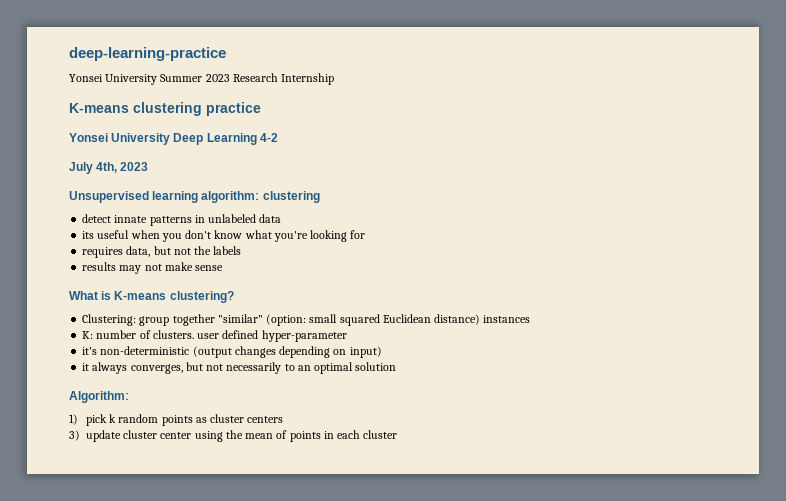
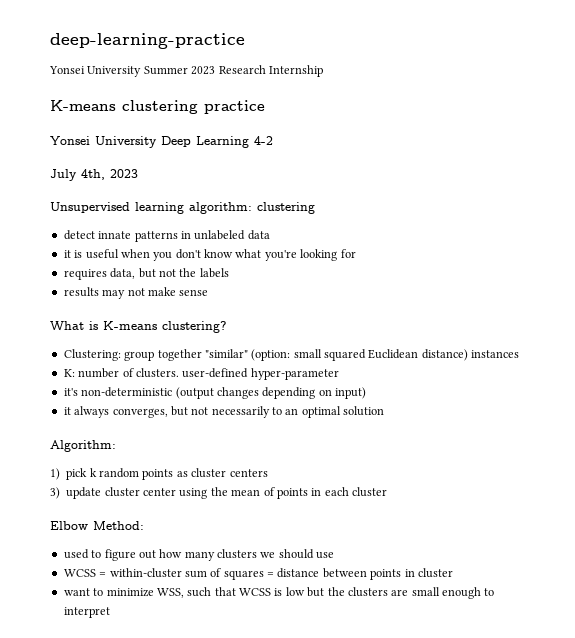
[82,231,95,239] its -> [63,250,83,258] it is
[197,330,259,339] user defined -> [182,368,249,378] user-defined
(398, 434) none -> [50,521,144,530] [63,549,335,561] [63,568,453,580] [63,587,495,599] [63,607,110,618] // Elbow Method: // used to figure out how many clusters we should use // WCSS = within-cluster sum of squares = distance between points in cluster // want to minimize WSS, such that WCSS is low but the clusters are small enough to interpret

